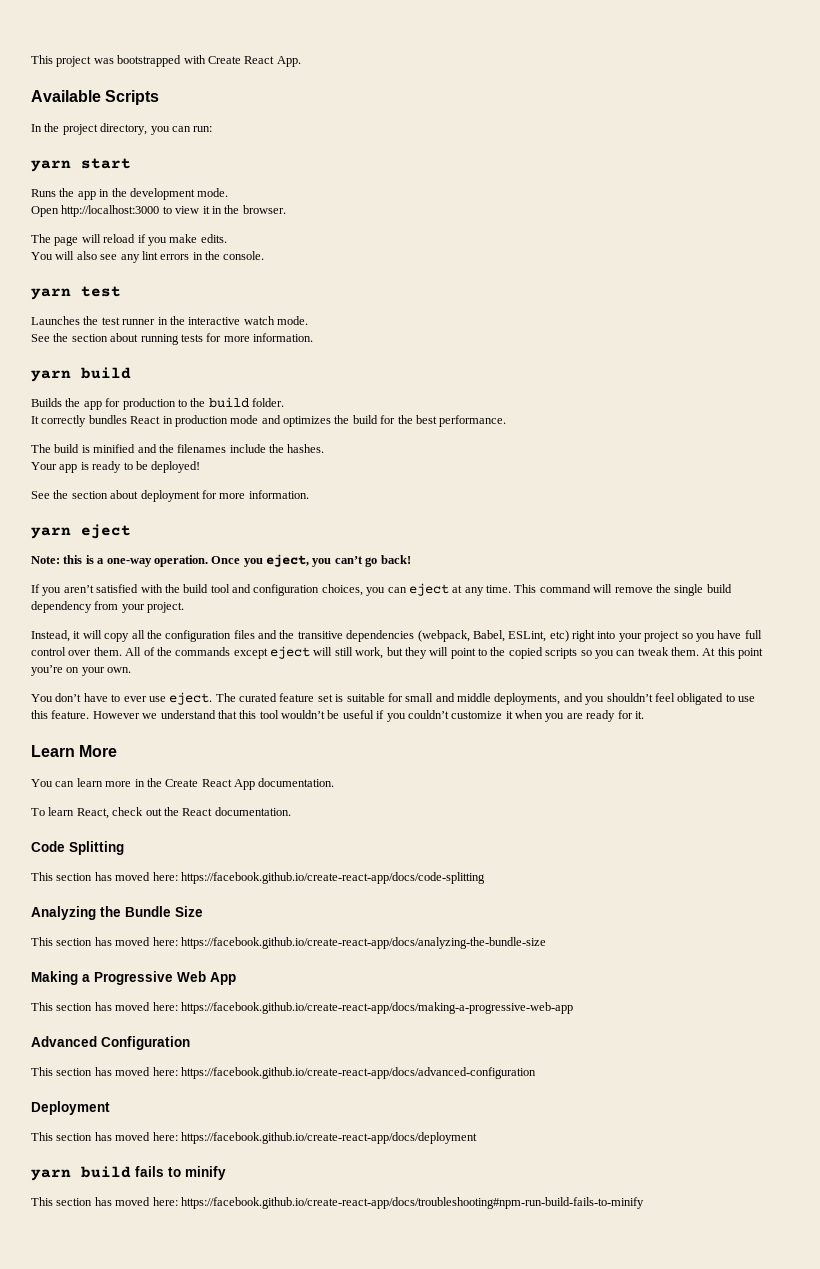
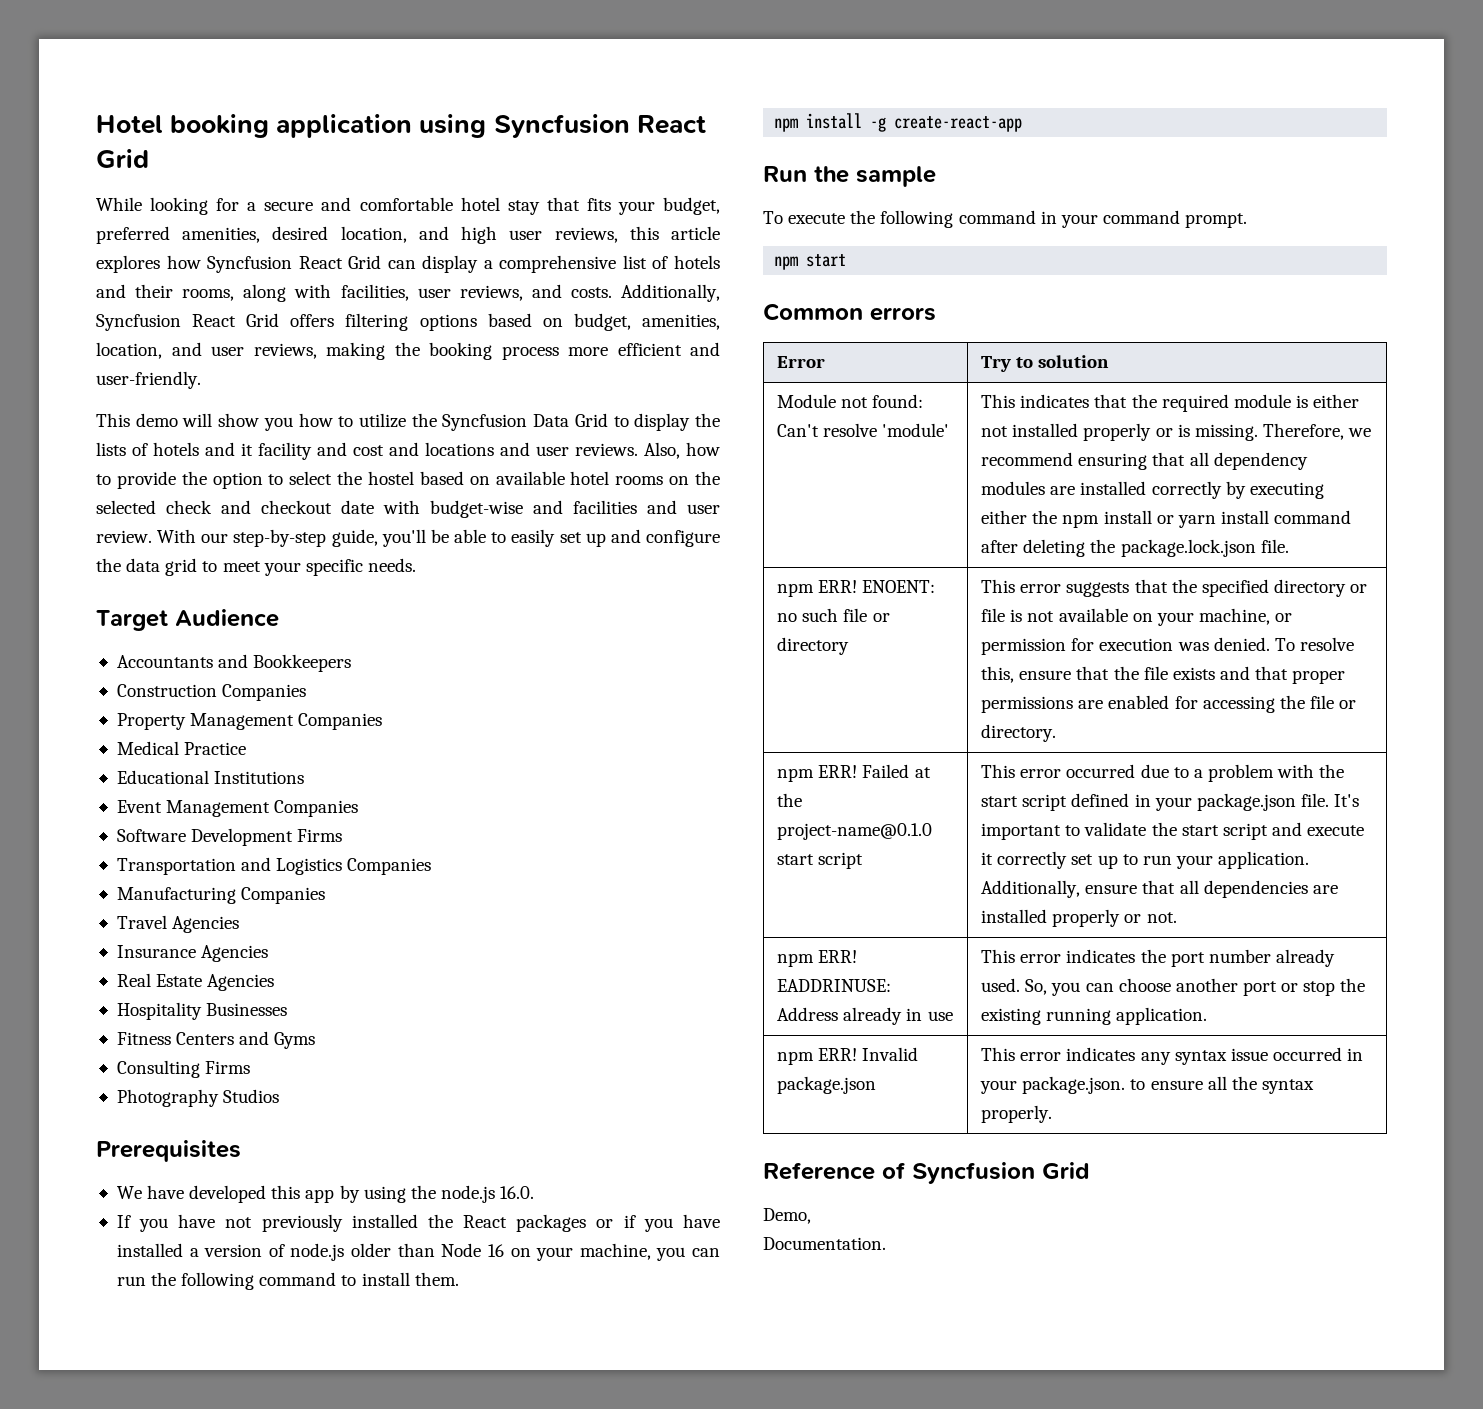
[31,55,301,67] [31,90,160,105] [31,123,213,135] [31,158,131,172] [31,188,229,200] [31,205,286,217] [31,234,227,246] [31,251,265,263] [31,286,121,300] [31,316,308,325] [31,333,313,345] [31,367,131,382] [31,397,284,410] [31,415,507,427] [31,444,325,453] [31,461,201,473] [31,490,309,502] [31,524,131,539] [31,554,411,567] [31,583,732,596] [31,601,185,613] [31,630,762,642] [31,646,764,659] [31,665,132,676] [31,692,755,705] [31,710,644,722] [31,745,118,757] [31,778,335,790] [31,807,291,819] [31,841,124,855] [31,872,485,884] [31,906,203,920] [31,937,546,949] [31,971,236,985] [31,1002,573,1014] [31,1036,190,1050] [31,1067,536,1079] [31,1101,110,1115] [31,1132,477,1144] [31,1166,226,1181] [31,1197,644,1209] This project was bootstrapped with Create React App. // Available Scripts // In the project directory, you can run: // yarn start // Runs the app in the development mode. // Open http://localhost:3000 to view it in the browser. // The page will reload if you make edits. // You will also see any lint errors in the console. // yarn test // Launches the test runner in the interactive watch mode. // See the section about running tests for more information. // yarn build // Builds the app for production to the build folder. // It correctly bundles React in production mode and optimizes the build for the best performance. // The build is minified and the filenames include the hashes. // Your app is ready to be deployed! // See the section about deployment for more information. // yarn eject // Note: this is a one-way operation. Once you eject, you can’t go back! // If you aren’t satisfied with the build tool and configuration choices, you can eject at any time. This command will remove the single build dependency from your project. // Instead, it will copy all the configuration files and the transitive dependencies (webpack, Babel, ESLint, etc) right into your project so you have full control over them. All of the commands except eject will still work, but they will point to the copied scripts so you can tweak them. At this point you’re on your own. // You don’t have to ever use eject. The curated feature set is suitable for small and middle deployments, and you shouldn’t feel obligated to use this feature. However we understand that this tool wouldn’t be useful if you couldn’t customize it when you are ready for it. // Learn More // You can learn more in the Create React App documentation. // To learn React, check out the React documentation. // Code Splitting // This section has moved here: https://facebook.github.io/create-react-app/docs/code-splitting // Analyzing the Bundle Size // This section has moved here: https://facebook.github.io/create-react-app/docs/analyzing-the-bundle-size // Making a Progressive Web App // This section has moved here: https://facebook.github.io/create-react-app/docs/making-a-progressive-web-app // Advanced Configuration // This section has moved here: https://facebook.github.io/create-react-app/docs/advanced-configuration // Deployment // This section has moved here: https://facebook.github.io/create-react-app/docs/deployment // yarn build fails to minify // This section has moved here: https://facebook.github.io/create-react-app/docs/troubleshooting#npm-run-build-fails-to-minify -> [96,114,706,138] [96,149,149,168] [96,197,720,215] [96,226,720,244] [96,255,720,273] [96,284,721,302] [96,313,721,331] [96,342,720,360] [96,371,201,389] [96,413,720,431] [96,442,720,460] [96,471,720,489] [96,500,720,518] [96,529,720,547] [96,558,416,576] [96,609,279,631] [116,654,352,672] [116,684,307,701] [116,713,383,730] [116,741,247,755] [116,770,305,784] [116,800,359,817] [116,828,343,846] [116,857,432,875] [116,887,326,904] [116,915,240,933] [116,945,269,962] [116,973,275,991] [116,1002,288,1020] [116,1031,316,1049] [116,1060,251,1078] [116,1089,280,1107] [96,1140,241,1162] [116,1185,535,1203] [116,1214,720,1232] [116,1243,720,1261] [116,1272,459,1290] [774,113,1023,132] [763,166,936,187] [763,210,1248,228] [774,254,847,270] [763,303,936,321] [777,356,826,368] [981,355,1110,372] [777,394,924,408] [777,423,950,437] [981,394,1360,412] [981,423,1372,441] [981,452,1308,470] [981,481,1324,499] [981,510,1352,528] [981,539,1289,557] [777,580,936,597] [777,608,890,622] [777,637,850,655] [981,579,1368,597] [981,608,1293,626] [981,637,1354,655] [981,666,1346,684] [981,695,1357,713] [981,724,1057,742] [777,764,931,782] [777,793,803,807] [777,823,933,840] [777,852,864,869] [981,764,1345,782] [981,793,1360,811] [981,822,1365,840] [981,851,1310,869] [981,880,1338,898] [981,909,1177,927] [777,950,858,967] [777,979,892,992] [777,1007,953,1025] [981,949,1335,967] [981,978,1366,996] [981,1007,1208,1025] [777,1047,919,1065] [777,1076,877,1094] [981,1047,1364,1065] [980,1076,1314,1094] [981,1105,1053,1123] [763,1162,1090,1184] [763,1208,811,1224] [763,1237,886,1250] Hotel booking application using Syncfusion React Grid // While looking for a secure and comfortable hotel stay that fits your budget, preferred amenities, desired location, and high user reviews, this article explores how Syncfusion React Grid can display a comprehensive list of hotels and their rooms, along with facilities, user reviews, and costs. Additionally, Syncfusion React Grid offers filtering options based on budget, amenities, location, and user reviews, making the booking process more efficient and user-friendly. // This demo will show you how to utilize the Syncfusion Data Grid to display the lists of hotels and it facility and cost and locations and user reviews. Also, how to provide the option to select the hostel based on available hotel rooms on the selected check and checkout date with budget-wise and facilities and user review. With our step-by-step guide, you'll be able to easily set up and configure the data grid to meet your specific needs. // Target Audience // Accountants and Bookkeepers // Construction Companies // Property Management Companies // Medical Practice // Educational Institutions // Event Management Companies // Software Development Firms // Transportation and Logistics Companies // Manufacturing Companies // Travel Agencies // Insurance Agencies // Real Estate Agencies // Hospitality Businesses // Fitness Centers and Gyms // Consulting Firms // Photography Studios // Prerequisites // We have developed this app by using the node.js 16.0. // If you have not previously installed the React packages or if you have installed a version of node.js older than Node 16 on your machine, you can run the following command to install them. // npm install -g create-react-app // Run the sample // To execute the following command in your command prompt. // npm start // Common errors // Error | Try to solution // Module not found: Can't resolve 'module' | This indicates that the required module is either not installed properly or is missing. Therefore, we recommend ensuring that all dependency modules are installed correctly by executing either the npm install or yarn install command after deleting the package.lock.json file. // npm ERR! ENOENT: no such file or directory | This error suggests that the specified directory or file is not available on your machine, or permission for execution was denied. To resolve this, ensure that the file exists and that proper permissions are enabled for accessing the file or directory. // npm ERR! Failed at the project-name@0.1.0 start script | This error occurred due to a problem with the start script defined in your package.json file. It's important to validate the start script and execute it correctly set up to run your application. Additionally, ensure that all dependencies are installed properly or not. // npm ERR! EADDRINUSE: Address already in use | This error indicates the port number already used. So, you can choose another port or stop the existing running application. // npm ERR! Invalid package.json | This error indicates any syntax issue occurred in your package.json. to ensure all the syntax properly. // Reference of Syncfusion Grid // Demo, // Documentation.

